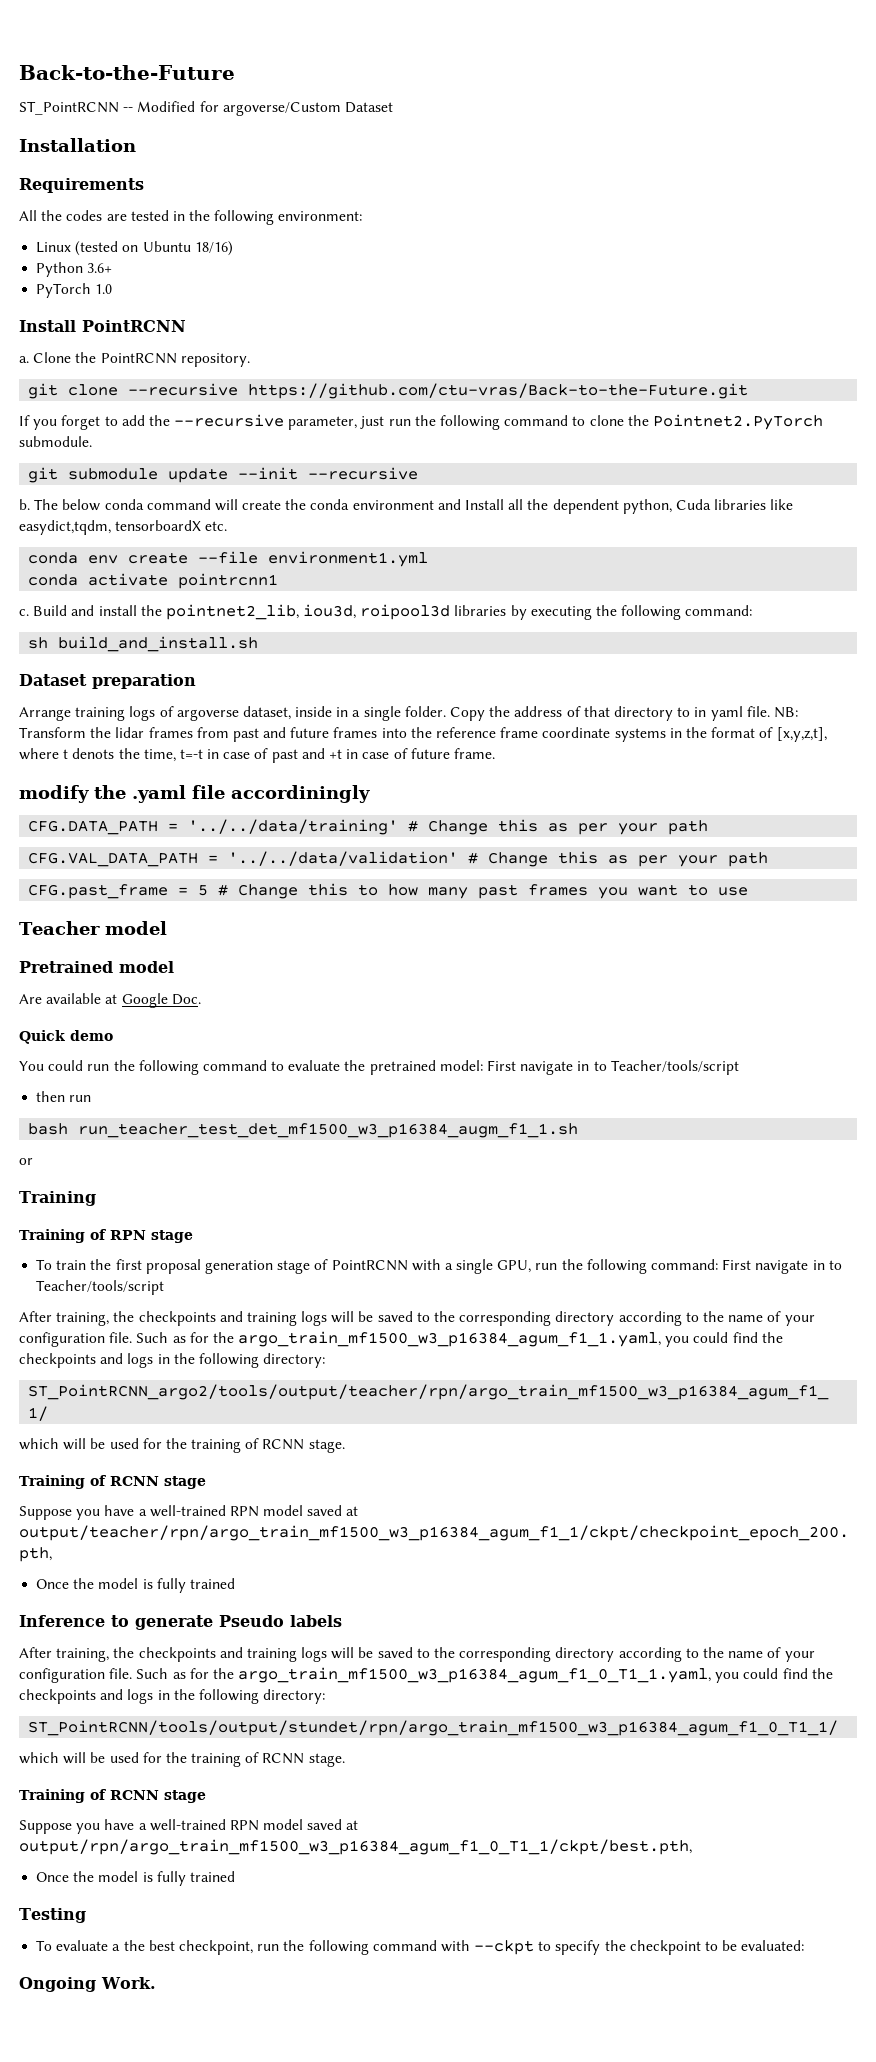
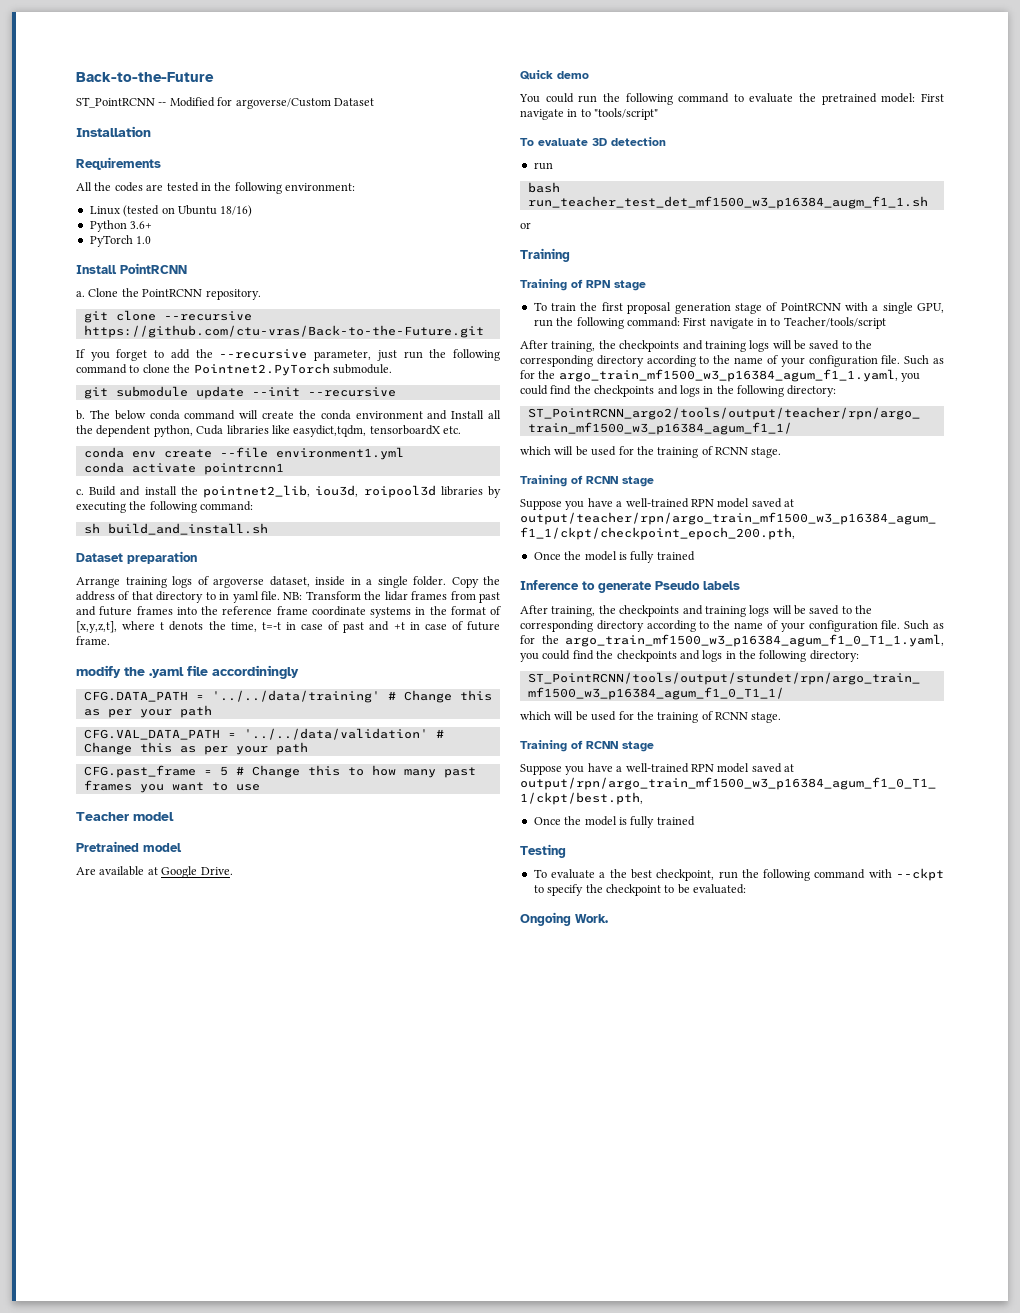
[171,994,201,1005] Doc. -> [200,867,233,875] Drive.
[610,1060,739,1075] [36,1091,66,1102] Teacher/tools/script // then -> [594,108,659,120] [520,137,666,146] "tools/script" // To evaluate 3D detection //

